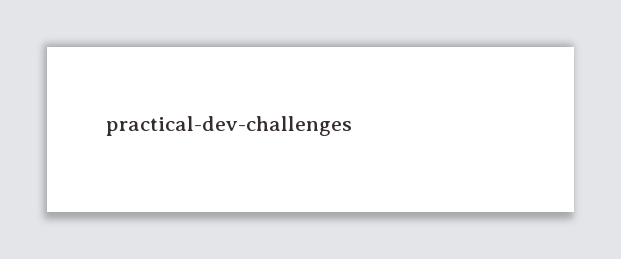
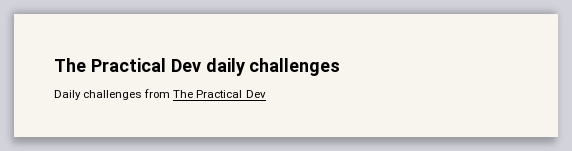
[106,116,352,136] practical-dev-challenges -> [54,58,341,76] [54,89,266,100] The Practical Dev daily challenges // Daily challenges from The Practical Dev

